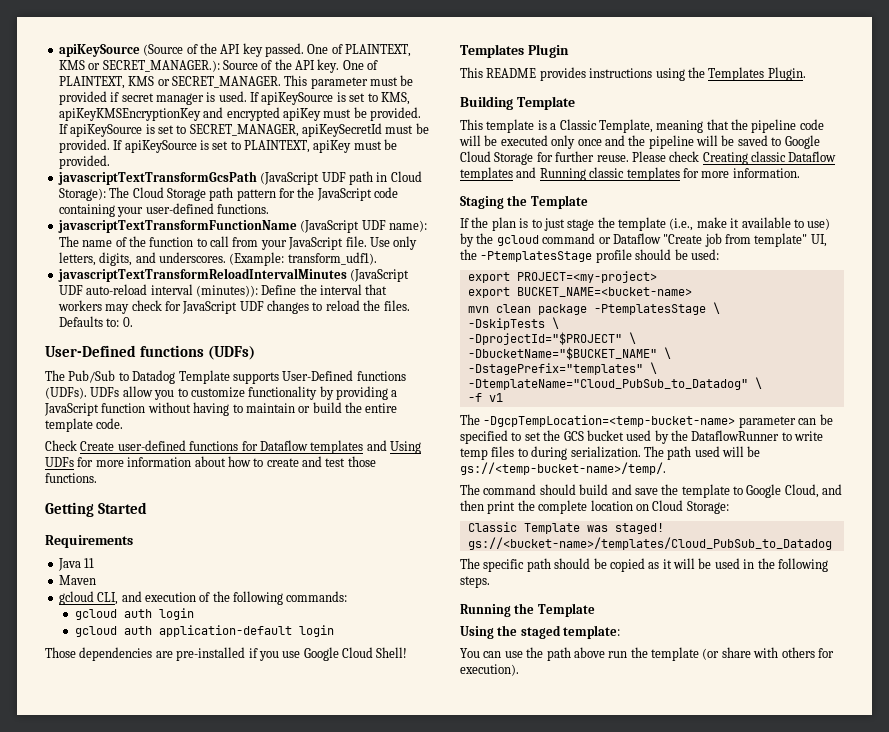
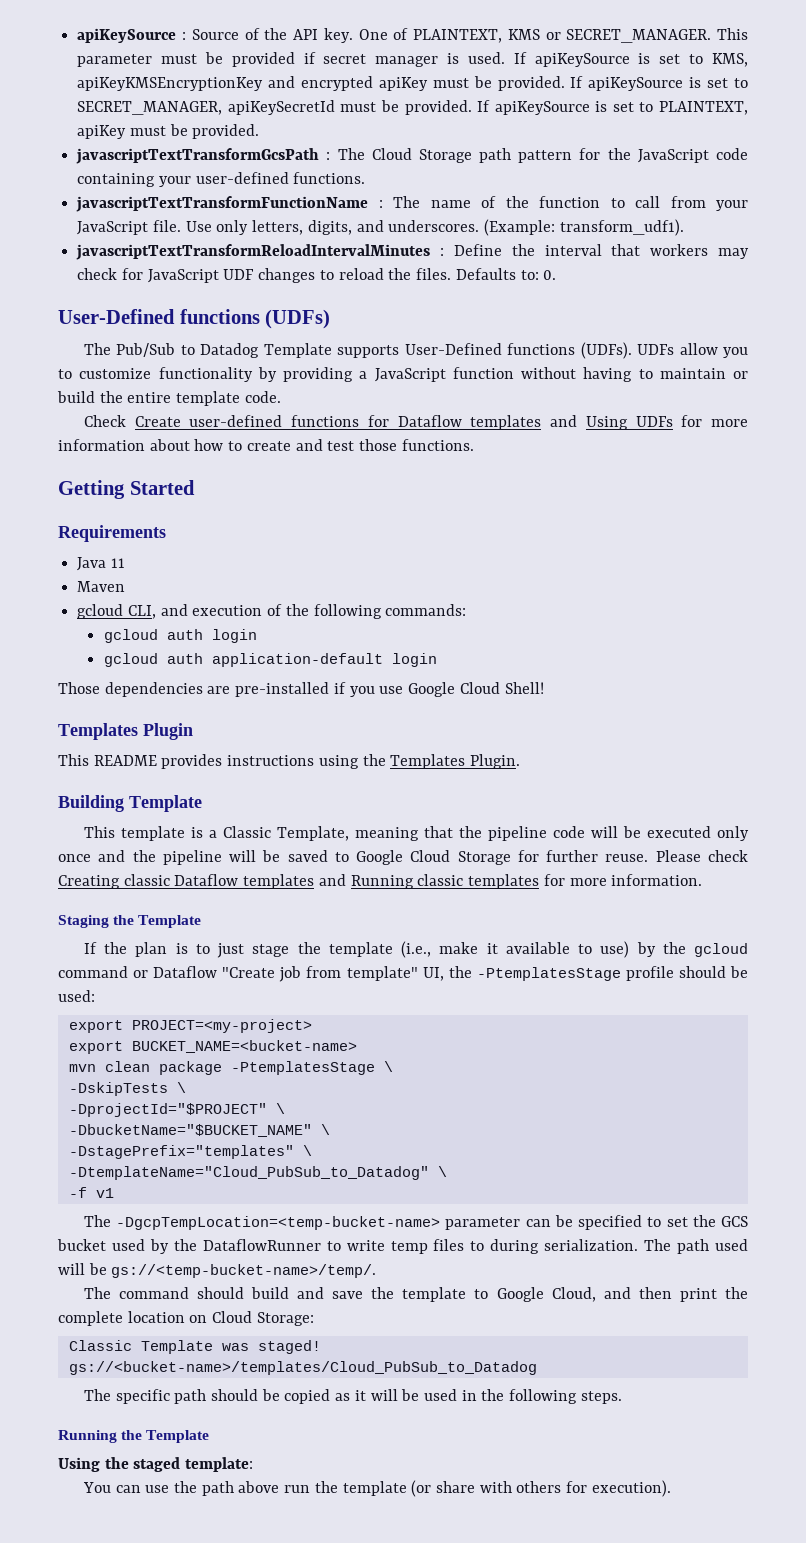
[58,43,412,57] [58,60,220,72] apiKeySource (Source of the API key passed. One of PLAINTEXT, KMS or SECRET_MANAGER.): -> [77,28,186,43] apiKeySource :
[260,171,422,185] [58,188,106,201] (JavaScript UDF path in Cloud Storage): -> [326,152,331,160] :
[300,220,427,233] (JavaScript UDF name): -> [378,200,383,208] :
[350,269,410,282] [58,284,258,297] (JavaScript UDF auto-reload interval (minutes)): -> [440,248,445,256] :

